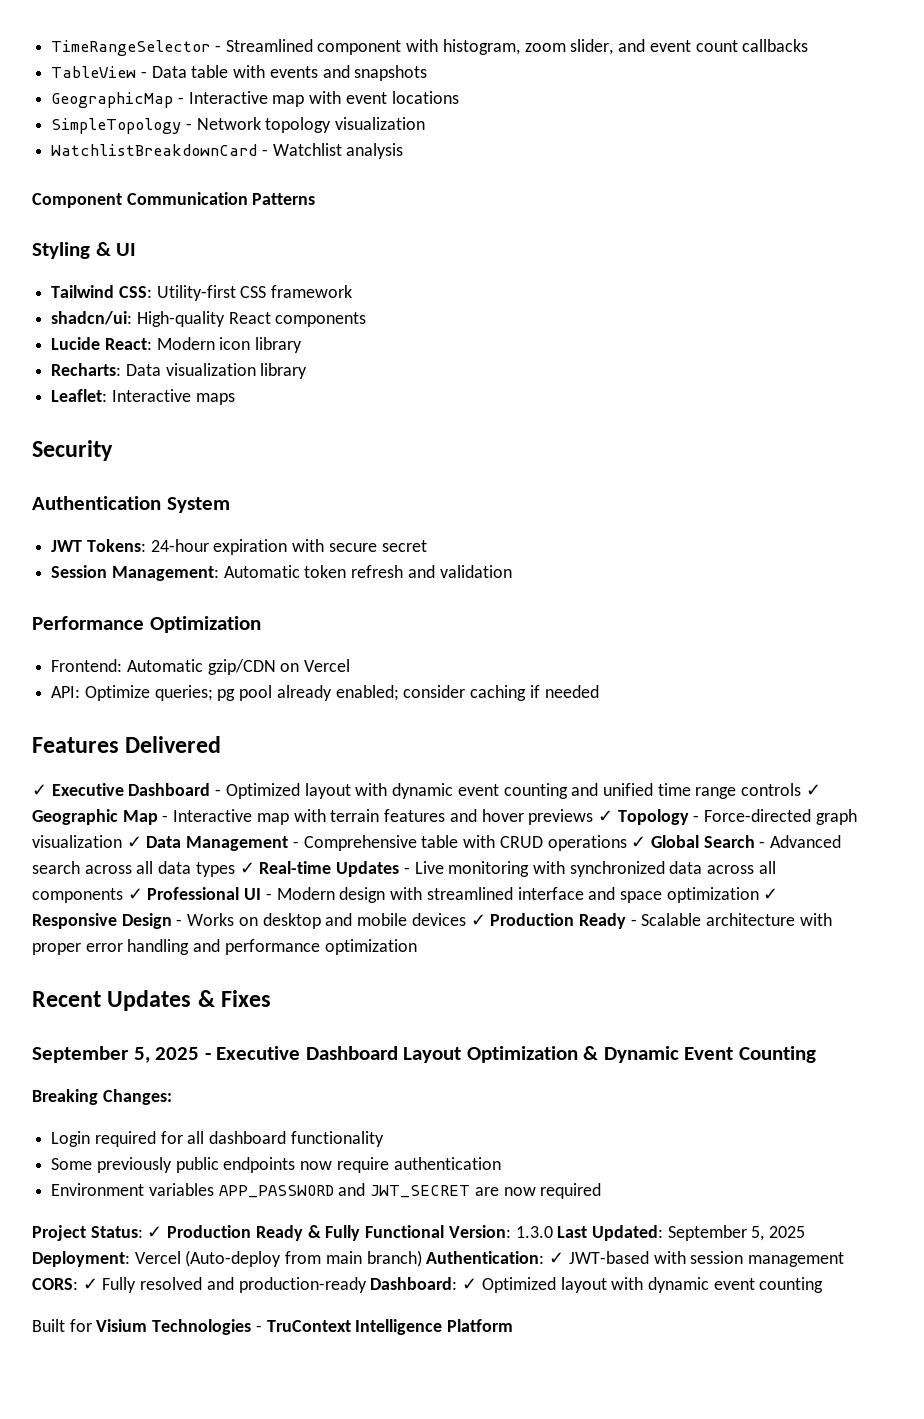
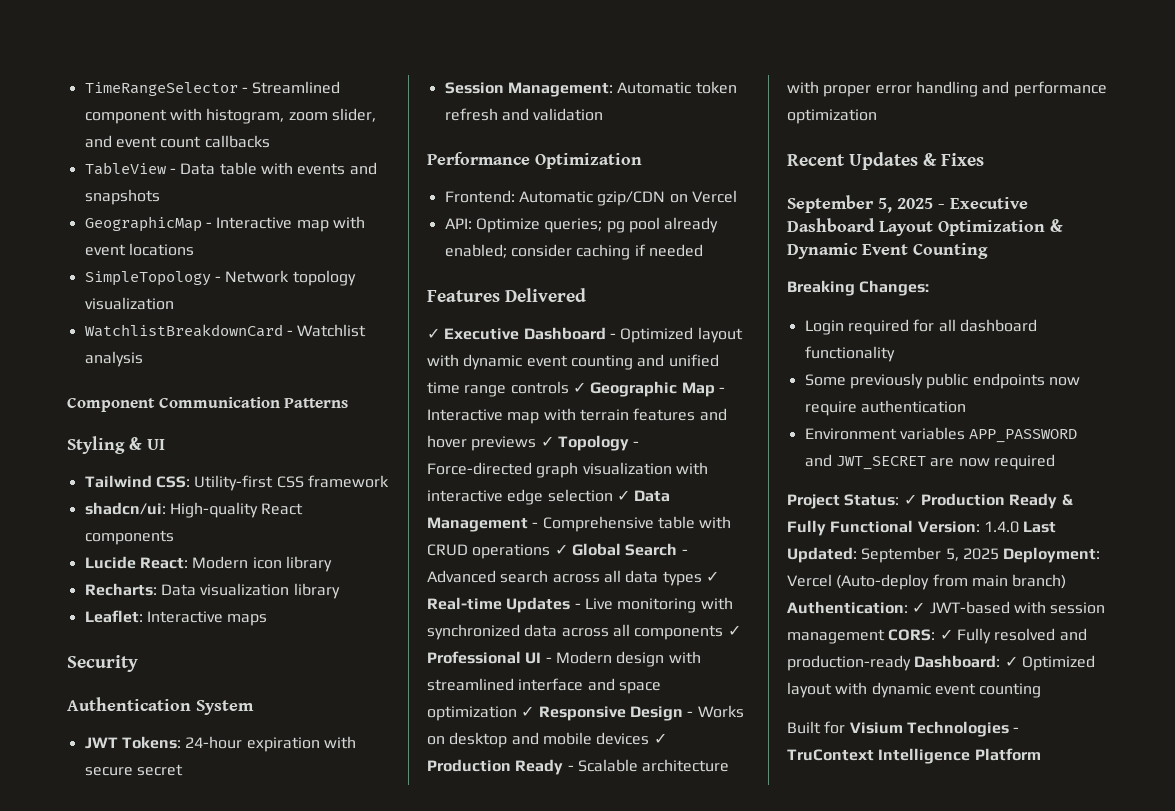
(122, 841) none -> [675,462,708,475] [427,489,613,505] with interactive edge selection
[515,1226,553,1238] 1.3.0 -> [983,521,1019,533] 1.4.0

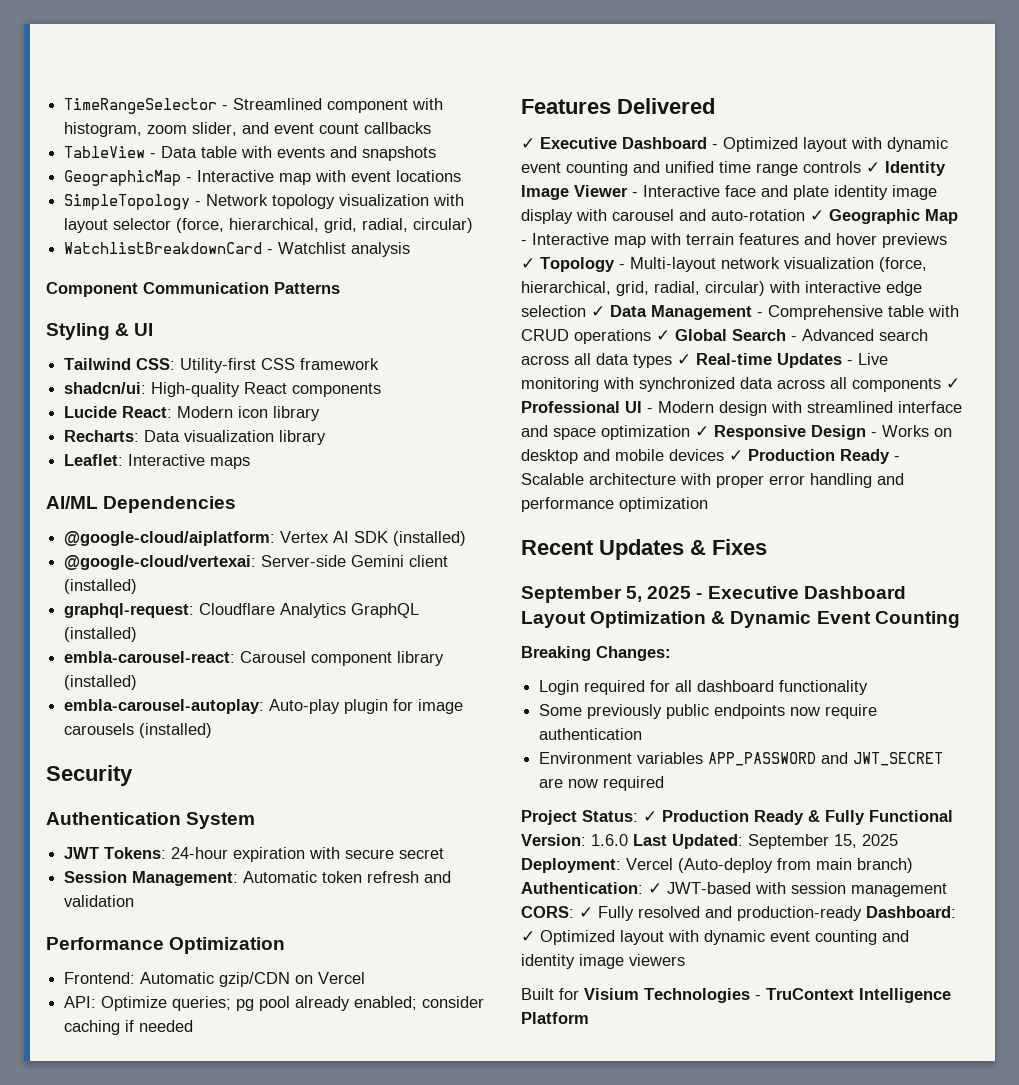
(174, 303) none -> [433,194,465,206] [64,218,474,233] with layout selector (force, hierarchical, grid, radial, circular)
(268, 620) none -> [46,496,237,513] [64,531,467,546] [64,555,449,570] [64,579,138,594] [64,603,420,618] [64,627,138,642] [64,651,445,666] [64,675,138,690] [64,699,464,714] [64,723,213,738] // AI/ML Dependencies // @google-cloud/aiplatform: Vertex AI SDK (installed) // @google-cloud/vertexai: Server-side Gemini client (installed) // graphql-request: Cloudflare Analytics GraphQL (installed) // embla-carousel-react: Carousel component library (installed) // embla-carousel-autoplay: Auto-play plugin for image carousels (installed)
(586, 387) none -> [885,161,946,176] [521,185,937,200] [521,209,824,224] Identity Image Viewer - Interactive face and plate identity image display with carousel and auto-rotation ✓
[427,462,672,478] Force-directed graph visualization -> [630,257,927,272] [521,281,765,296] Multi-layout network visualization (force, hierarchical, grid, radial, circular)
[983,521,1019,533] 1.4.0 -> [591,834,628,846] 1.6.0
[945,548,959,561] 5, -> [834,834,857,848] 15,
(1042, 690) none -> [882,930,909,942] [521,954,685,969] and identity image viewers

